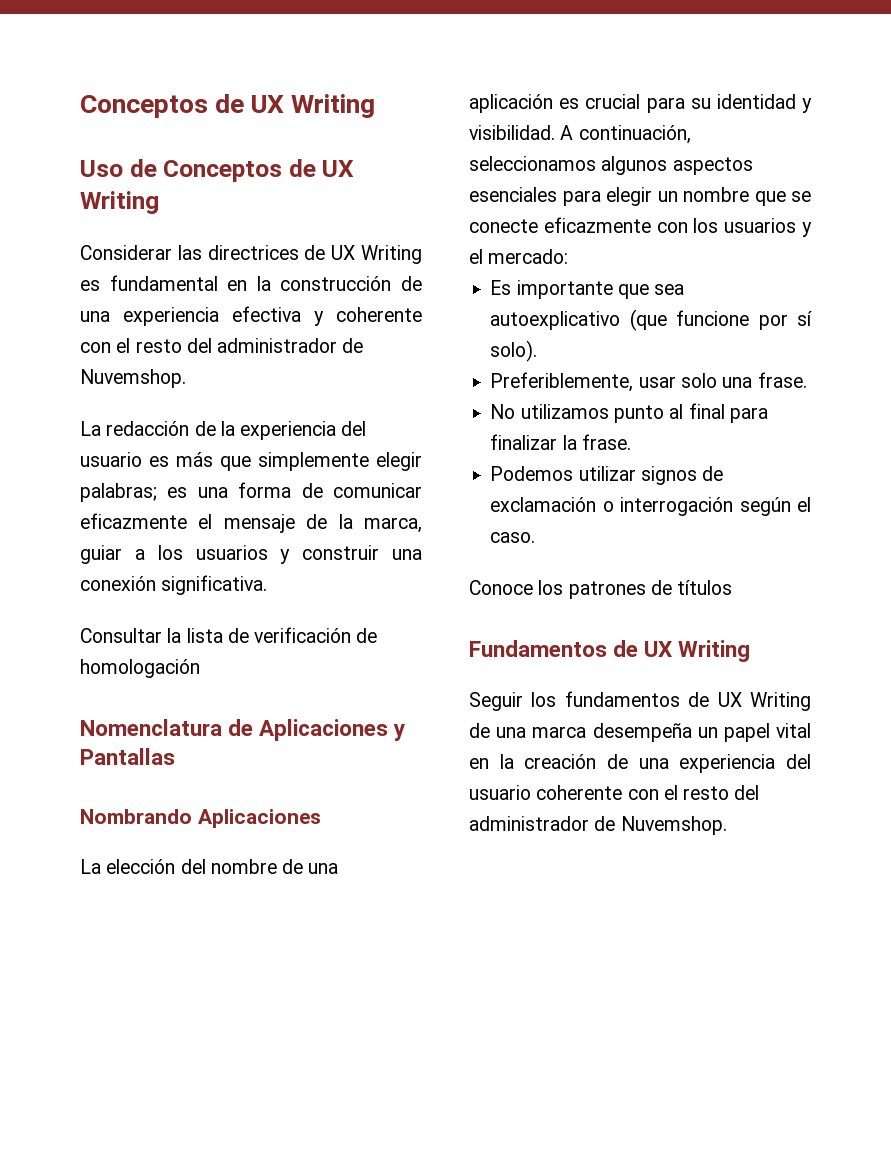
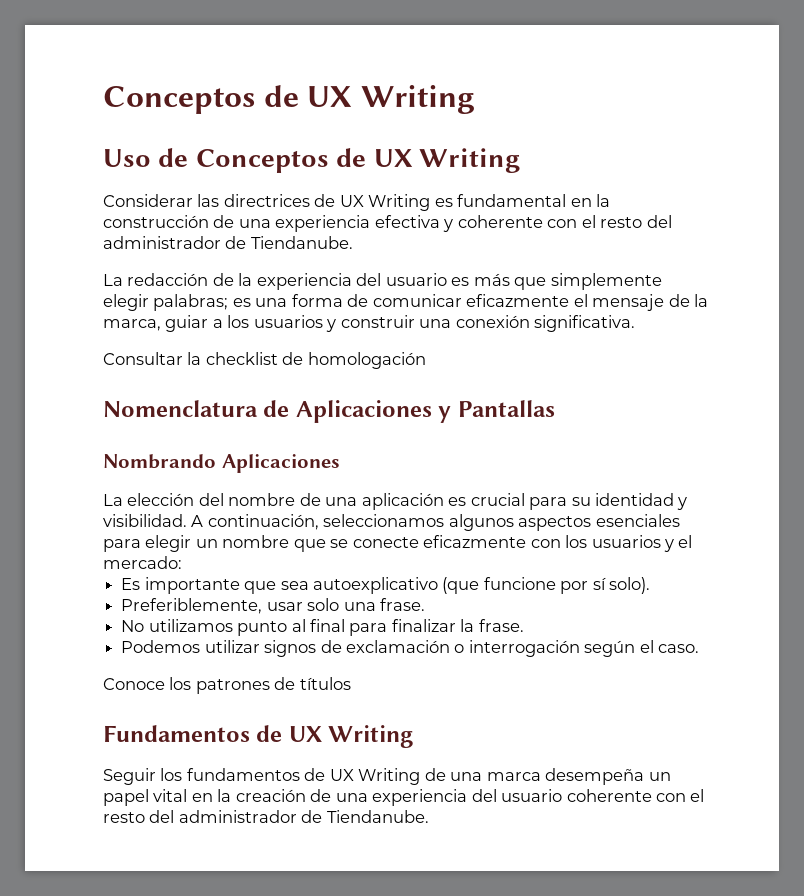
[80,369,186,388] Nuvemshop. -> [250,236,353,249] Tiendanube.
[186,627,352,643] lista de verificación -> [205,352,278,365] checklist
[620,816,727,835] Nuvemshop. -> [326,810,429,823] Tiendanube.

